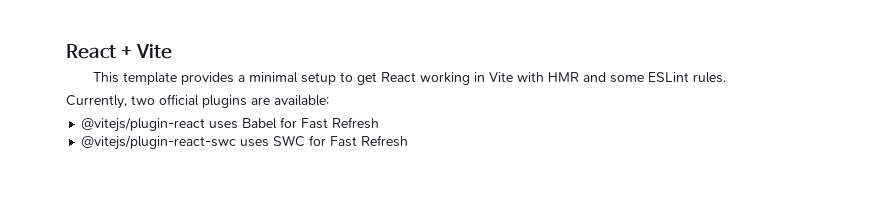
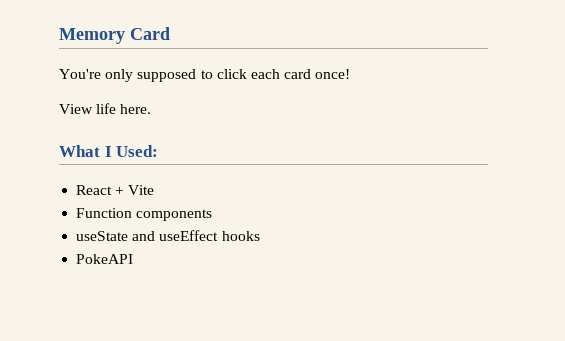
[66,44,172,59] [93,72,727,85] [66,94,329,109] [81,117,380,132] [81,135,409,150] React + Vite // This template provides a minimal setup to get React working in Vite with HMR and some ESLint rules. // Currently, two official plugins are available: // @vitejs/plugin-react uses Babel for Fast Refresh // @vitejs/plugin-react-swc uses SWC for Fast Refresh -> [59,27,170,44] [59,69,351,82] [59,103,152,114] [59,145,159,157] [76,185,155,195] [76,208,213,221] [76,230,260,241] [76,254,134,264] Memory Card // You're only supposed to click each card once! // View life here. // What I Used: // React + Vite // Function components // useState and useEffect hooks // PokeAPI

